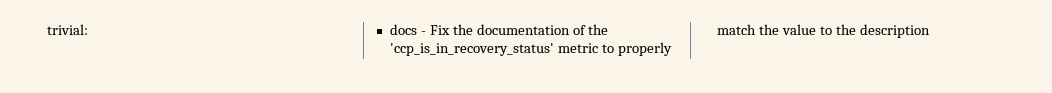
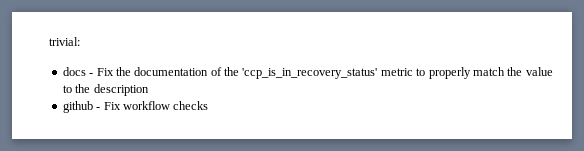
(930, 31) none -> [62,101,209,113] // github - Fix workflow checks

